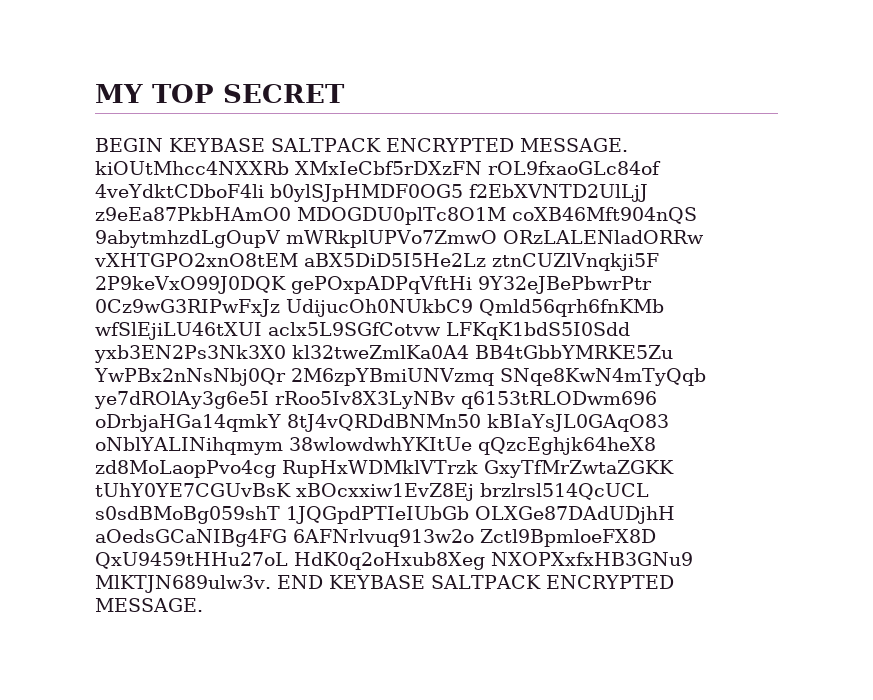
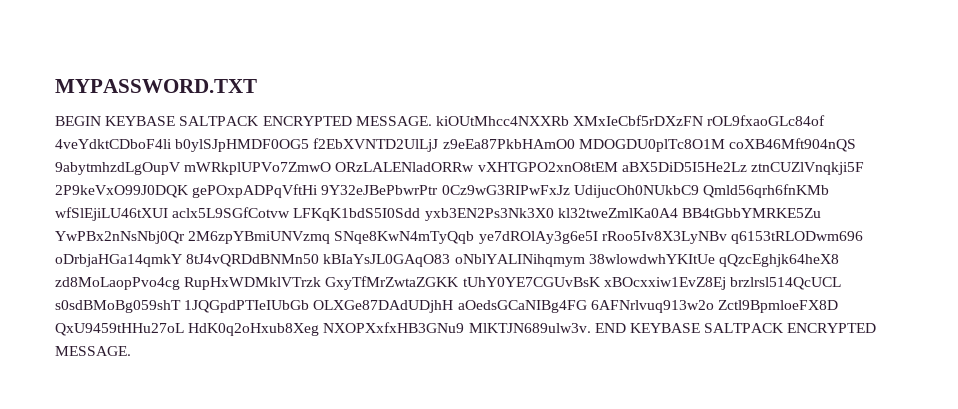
[95,84,345,103] MY TOP SECRET -> [55,79,257,93] MYPASSWORD.TXT

